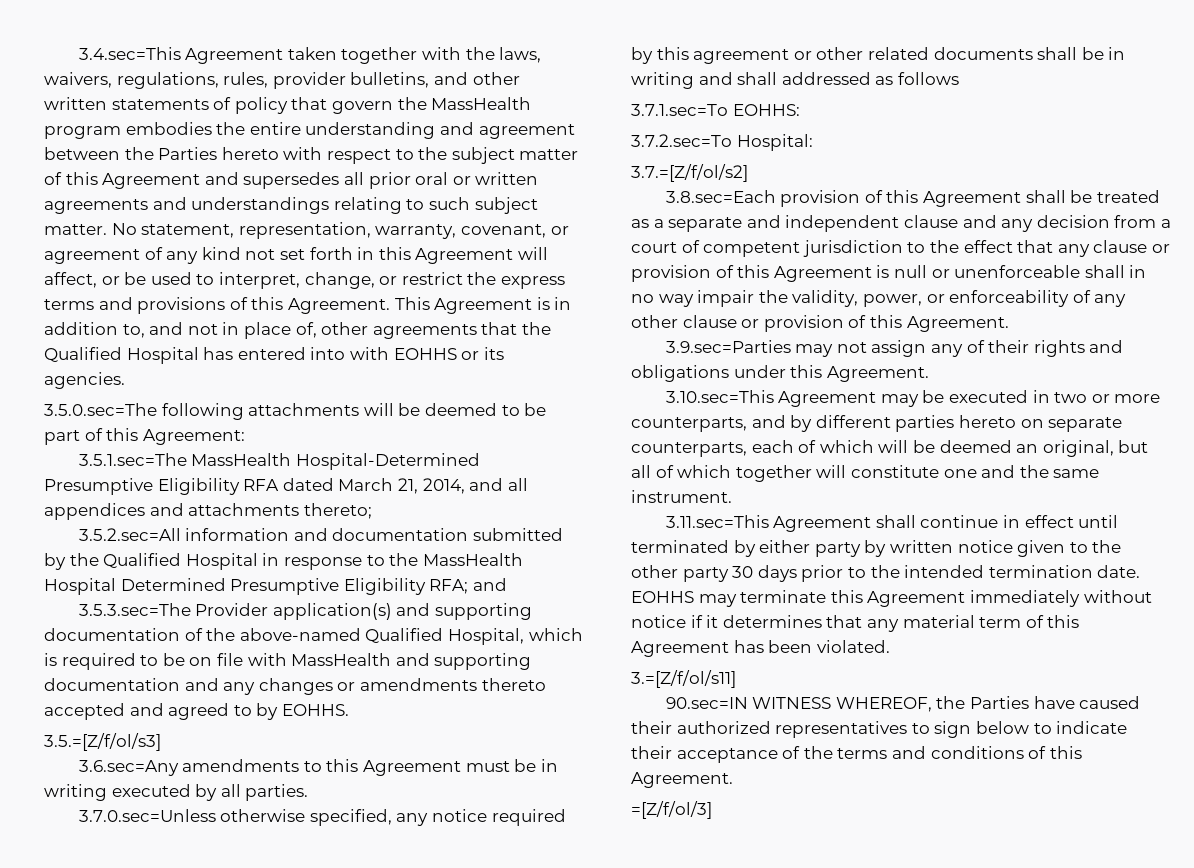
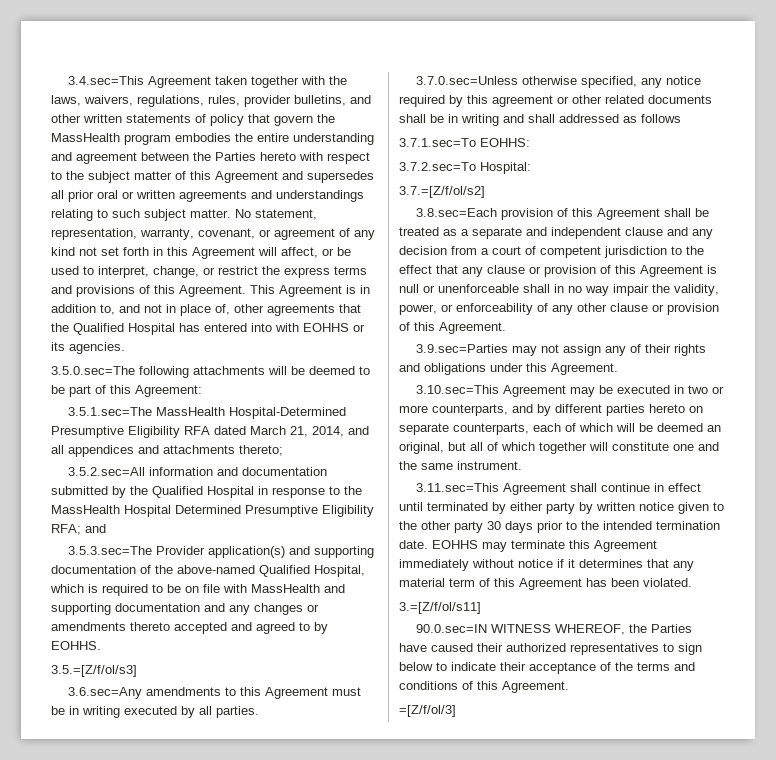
[665,697,748,709] 90.sec=IN -> [416,624,488,633] 90.0.sec=IN

